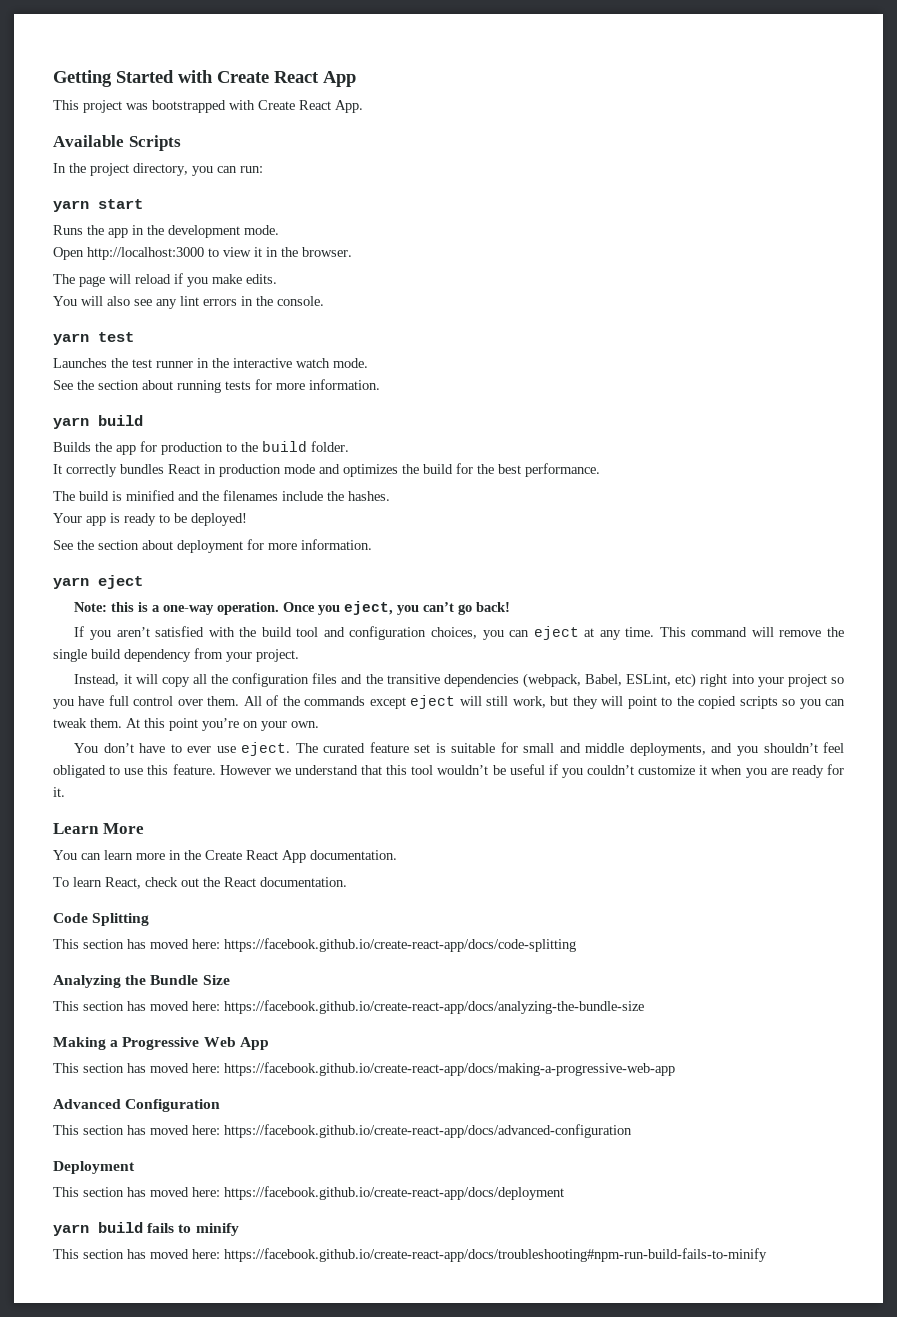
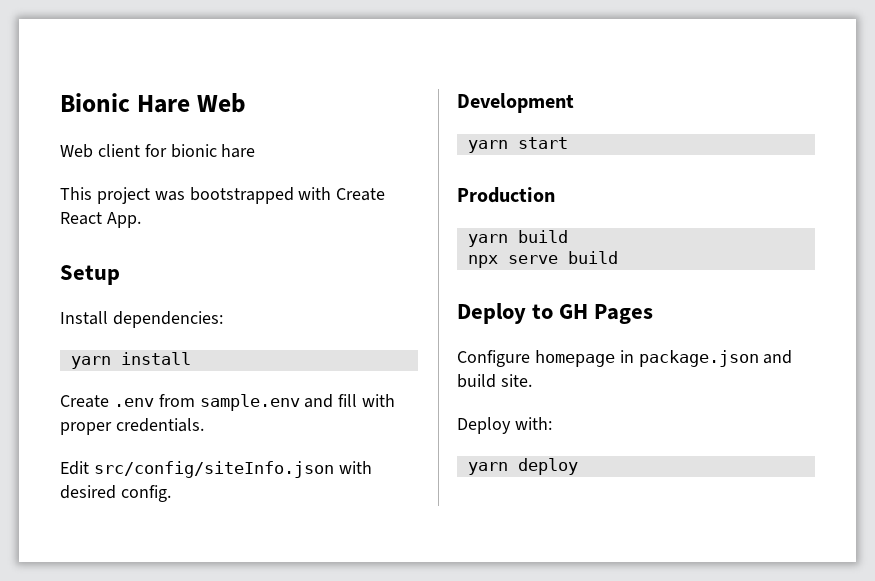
[53,70,356,87] Getting Started with Create React App -> [60,93,246,113] [60,144,256,158] Bionic Hare Web // Web client for bionic hare
[53,135,181,151] [53,163,263,176] [53,199,143,212] [53,225,279,238] [53,247,352,260] [53,273,277,287] [53,296,324,309] [53,332,134,345] [53,358,368,368] [53,379,380,393] [53,415,143,429] [53,441,349,455] [53,463,600,477] [53,490,390,501] [53,513,247,526] [53,539,372,553] [53,575,143,589] [74,601,511,615] [74,626,845,640] [53,648,299,662] [74,673,845,688] [53,695,846,709] [53,718,319,731] [74,742,844,756] [53,764,845,778] [53,787,65,797] [53,823,144,834] [53,850,397,863] [53,877,347,889] [53,913,150,926] [53,938,576,952] [53,975,230,988] [53,1000,644,1014] [53,1037,269,1050] [53,1062,675,1076] [53,1099,221,1112] [53,1124,632,1138] [53,1161,135,1174] [53,1186,564,1200] [53,1222,239,1236] [53,1248,767,1262] Available Scripts // In the project directory, you can run: // yarn start // Runs the app in the development mode. // Open http://localhost:3000 to view it in the browser. // The page will reload if you make edits. // You will also see any lint errors in the console. // yarn test // Launches the test runner in the interactive watch mode. // See the section about running tests for more information. // yarn build // Builds the app for production to the build folder. // It correctly bundles React in production mode and optimizes the build for the best performance. // The build is minified and the filenames include the hashes. // Your app is ready to be deployed! // See the section about deployment for more information. // yarn eject // Note: this is a one-way operation. Once you eject, you can’t go back! // If you aren’t satisfied with the build tool and configuration choices, you can eject at any time. This command will remove the single build dependency from your project. // Instead, it will copy all the configuration files and the transitive dependencies (webpack, Babel, ESLint, etc) right into your project so you have full control over them. All of the commands except eject will still work, but they will point to the copied scripts so you can tweak them. At this point you’re on your own. // You don’t have to ever use eject. The curated feature set is suitable for small and middle deployments, and you shouldn’t feel obligated to use this feature. However we understand that this tool wouldn’t be useful if you couldn’t customize it when you are ready for it. // Learn More // You can learn more in the Create React App documentation. // To learn React, check out the React documentation. // Code Splitting // This section has moved here: https://facebook.github.io/create-react-app/docs/code-splitting // Analyzing the Bundle Size // This section has moved here: https://facebook.github.io/create-react-app/docs/analyzing-the-bundle-size // Making a Progressive Web App // This section has moved here: https://facebook.github.io/create-react-app/docs/making-a-progressive-web-app // Advanced Configuration // This section has moved here: https://facebook.github.io/create-react-app/docs/advanced-configuration // Deployment // This section has moved here: https://facebook.github.io/create-react-app/docs/deployment // yarn build fails to minify // This section has moved here: https://facebook.github.io/create-react-app/docs/troubleshooting#npm-run-build-fails-to-minify -> [60,265,120,285] [60,311,223,328] [70,352,191,369] [60,394,396,411] [60,418,204,435] [60,461,372,478] [60,485,171,502] [457,93,574,113] [467,137,568,153] [457,187,555,203] [467,230,568,247] [467,251,618,268] [457,303,654,324] [457,350,793,367] [457,374,532,388] [457,417,552,434] [467,458,578,475] Setup // Install dependencies: // yarn install // Create .env from sample.env and fill with proper credentials. // Edit src/config/siteInfo.json with desired config. // Development // yarn start // Production // yarn build // npx serve build // Deploy to GH Pages // Configure homepage in package.json and build site. // Deploy with: // yarn deploy

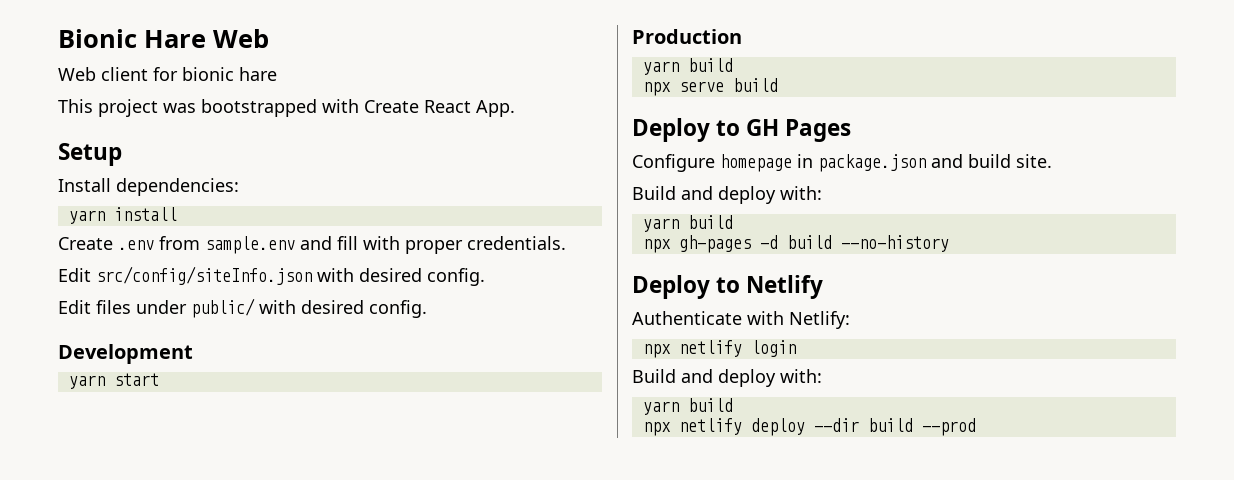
(171, 493) none -> [58,298,427,318] // Edit files under public/ with desired config.
[457,417,552,434] [467,458,578,475] Deploy with: // yarn deploy -> [632,186,822,204] [642,215,733,232] [642,235,949,253] [632,275,824,299] [632,311,850,329] [642,340,796,358] [632,369,822,387] [642,398,733,415] [642,418,976,436] Build and deploy with: // yarn build // npx gh-pages -d build --no-history // Deploy to Netlify // Authenticate with Netlify: // npx netlify login // Build and deploy with: // yarn build // npx netlify deploy --dir build --prod

